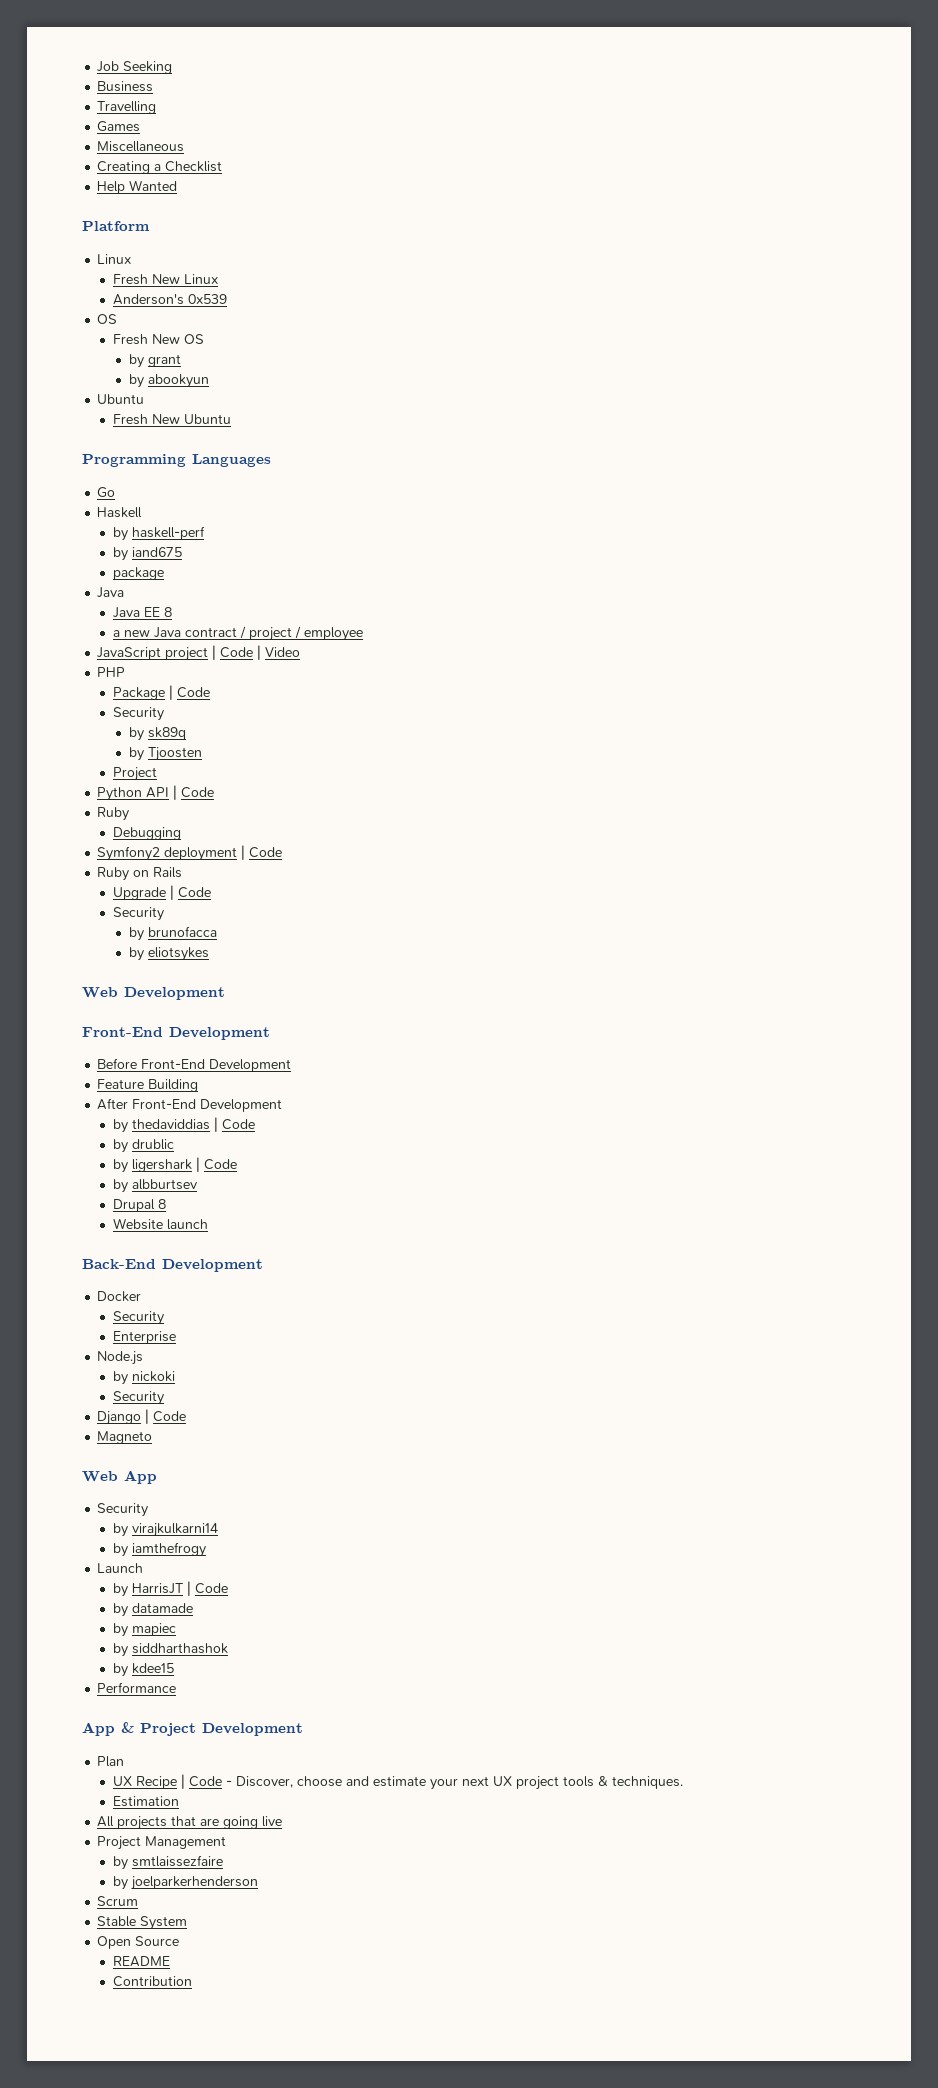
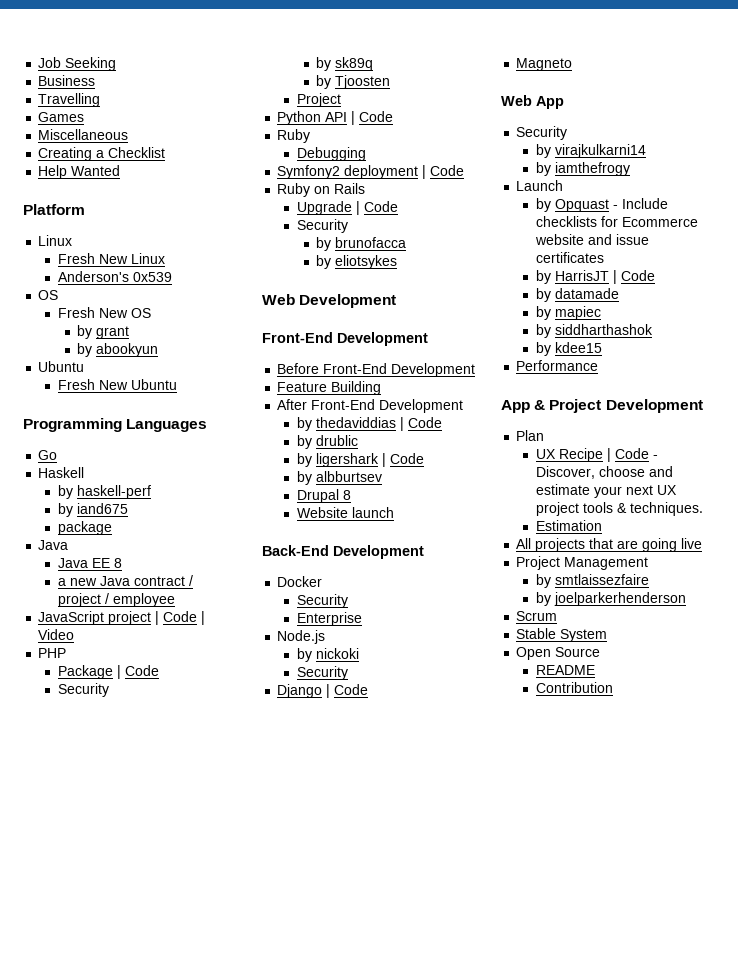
(144, 1568) none -> [535,198,668,212] [535,216,698,227] [534,234,649,245] [535,252,604,263] // by Opquast - Include checklists for Ecommerce website and issue certificates

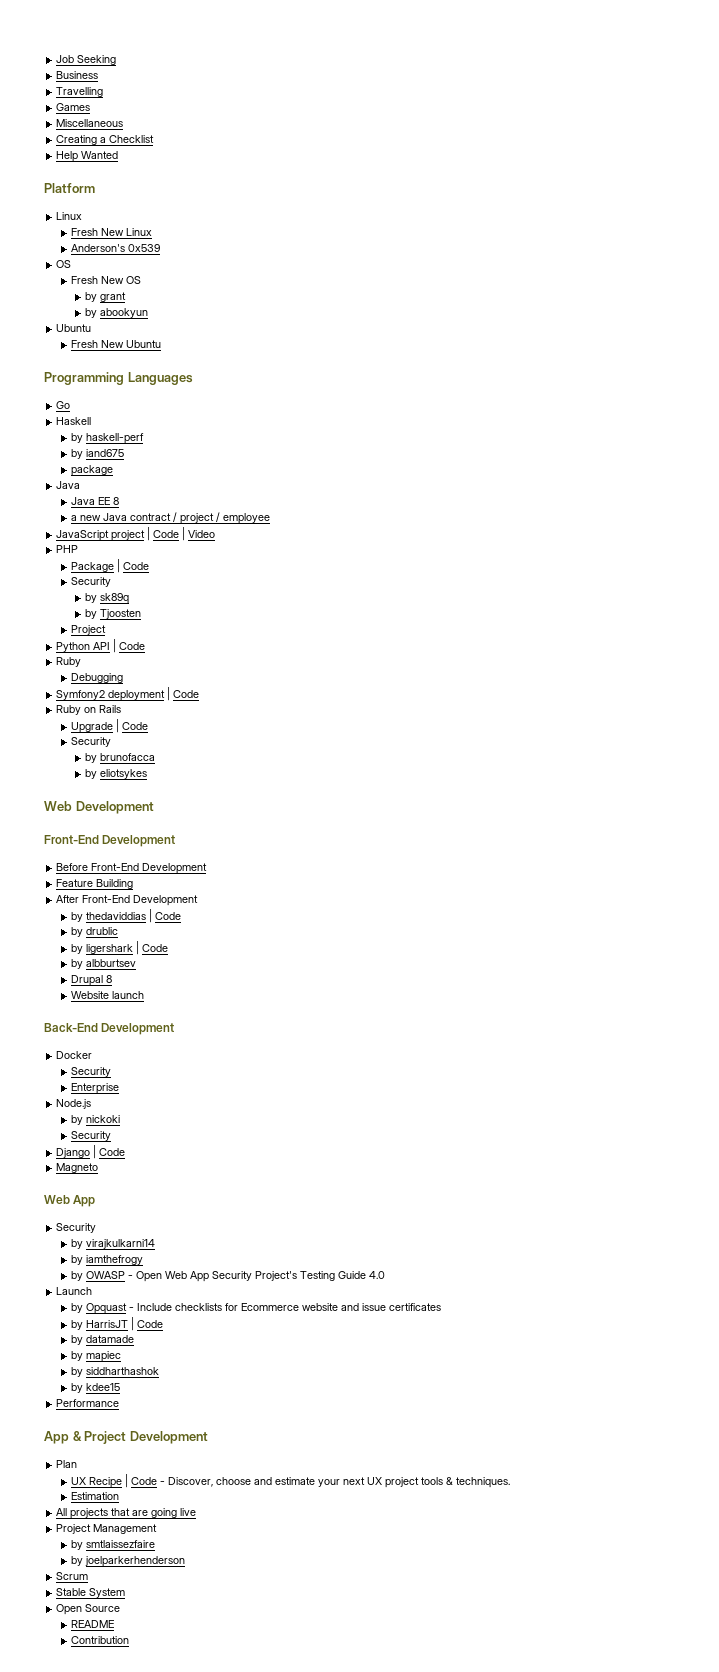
(630, 169) none -> [70,1271,385,1282] // by OWASP - Open Web App Security Project's Testing Guide 4.0

